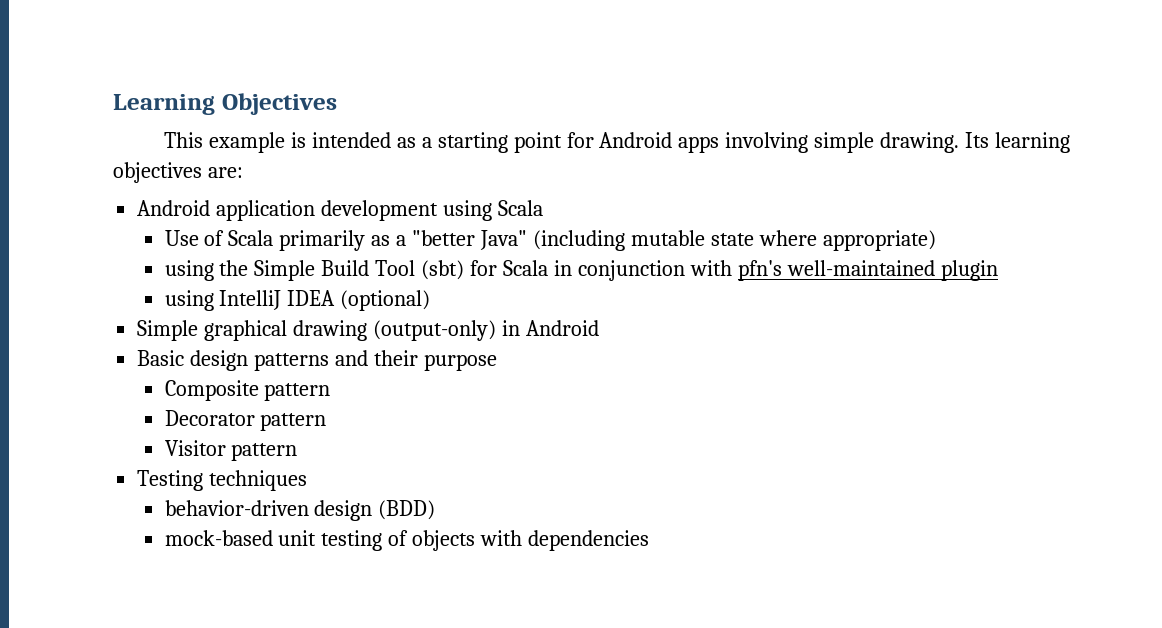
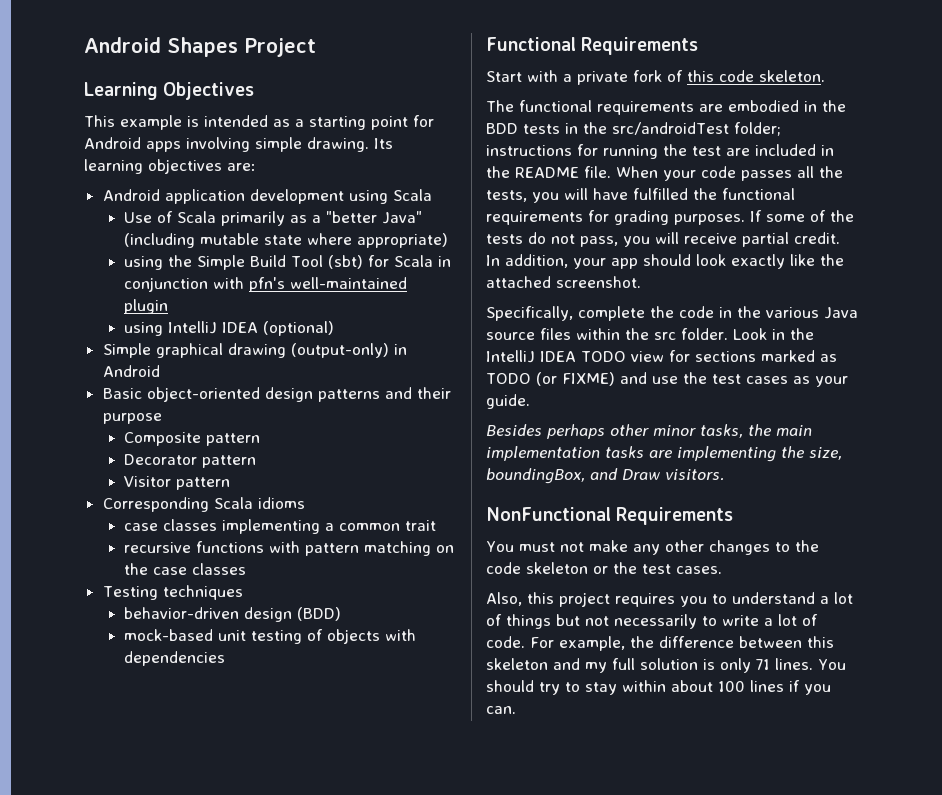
(113, 104) none -> [84,37,316,57] Android Shapes Project //
(185, 358) none -> [146,387,260,402] object-oriented
(298, 452) none -> [102,497,305,512] [124,519,437,534] [124,541,455,556] [124,563,247,575] // Corresponding Scala idioms // case classes implementing a common trait // recursive functions with pattern matching on the case classes
(650, 540) none -> [486,37,699,55] [486,70,825,85] [486,100,846,115] [486,122,781,136] [486,144,834,159] [486,166,843,181] [486,188,795,203] [486,210,854,225] [486,232,840,247] [486,254,844,269] [486,276,641,288] [486,306,858,321] [486,328,814,340] [486,350,837,363] [486,372,848,387] [486,394,530,409] [486,424,812,439] [486,446,842,462] [486,468,724,484] [486,507,734,525] [486,540,819,555] [486,562,722,574] [486,592,853,607] [486,614,818,629] [486,636,834,651] [486,658,846,673] [486,680,831,695] [486,706,516,714] // Functional Requirements // Start with a private fork of this code skeleton. // The functional requirements are embodied in the BDD tests in the src/androidTest folder; instructions for running the test are included in the README file. When your code passes all the tests, you will have fulfilled the functional requirements for grading purposes. If some of the tests do not pass, you will receive partial credit. In addition, your app should look exactly like the attached screenshot. // Specifically, complete the code in the various Java source files within the src folder. Look in the IntelliJ IDEA TODO view for sections marked as TODO (or FIXME) and use the test cases as your guide. // Besides perhaps other minor tasks, the main implementation tasks are implementing the size, boundingBox, and Draw visitors. // NonFunctional Requirements // You must not make any other changes to the code skeleton or the test cases. // Also, this project requires you to understand a lot of things but not necessarily to write a lot of code. For example, the difference between this skeleton and my full solution is only 71 lines. You should try to stay within about 100 lines if you can.

